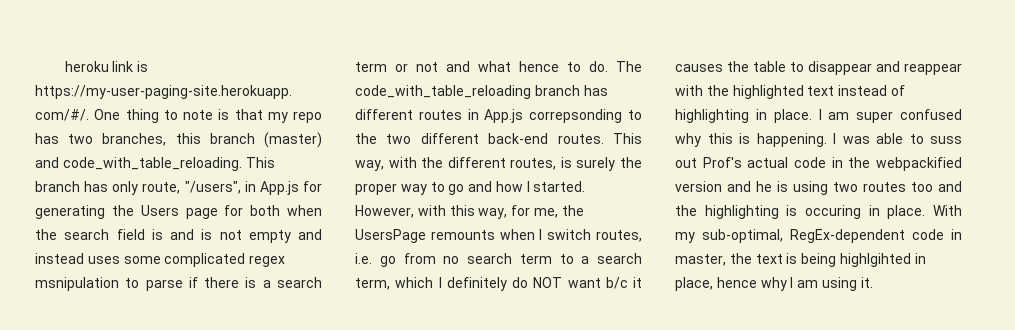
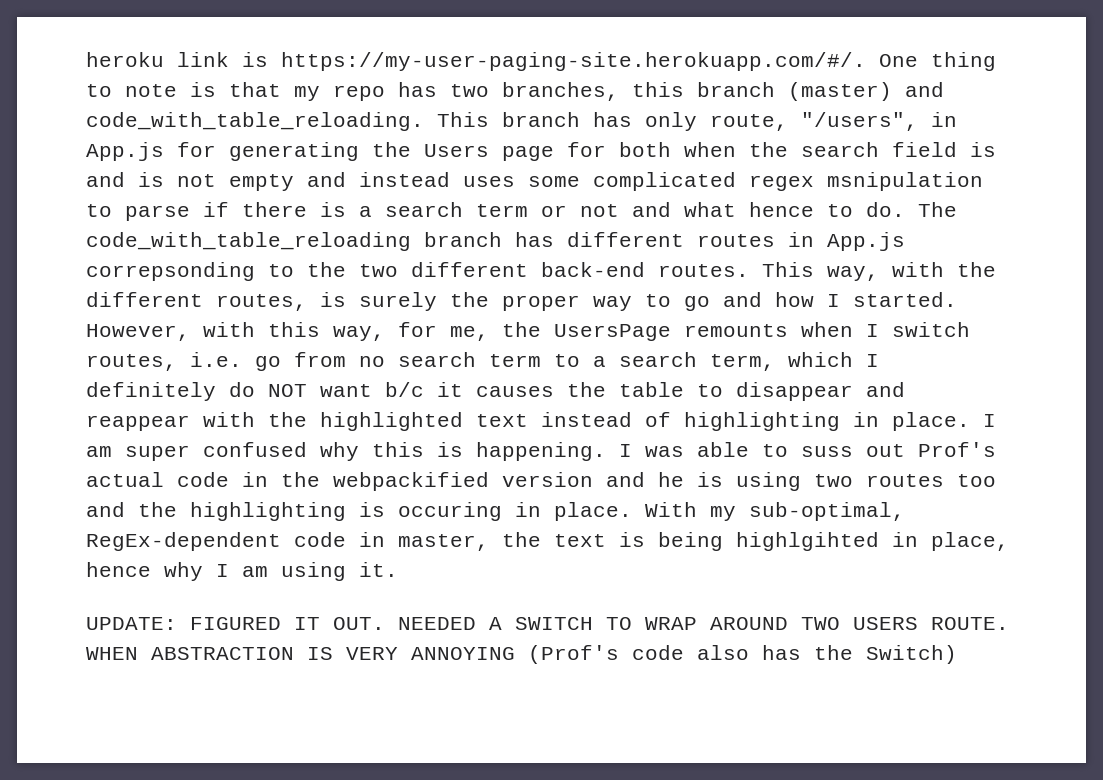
(873, 282) none -> [86,617,1009,630] [86,645,957,664] // UPDATE: FIGURED IT OUT. NEEDED A SWITCH TO WRAP AROUND TWO USERS ROUTE. WHEN ABSTRACTION IS VERY ANNOYING (Prof's code also has the Switch)

